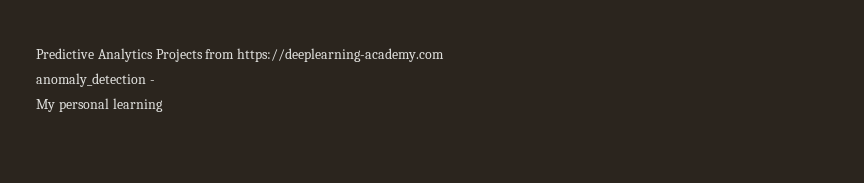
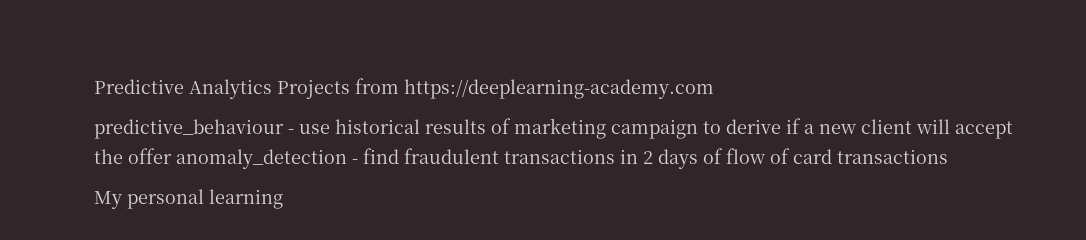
[36,73,155,87] anomaly_detection - -> [94,118,1013,139] [94,148,948,169] predictive_behaviour - use historical results of marketing campaign to derive if a new client will accept the offer anomaly_detection - find fraudulent transactions in 2 days of flow of card transactions

